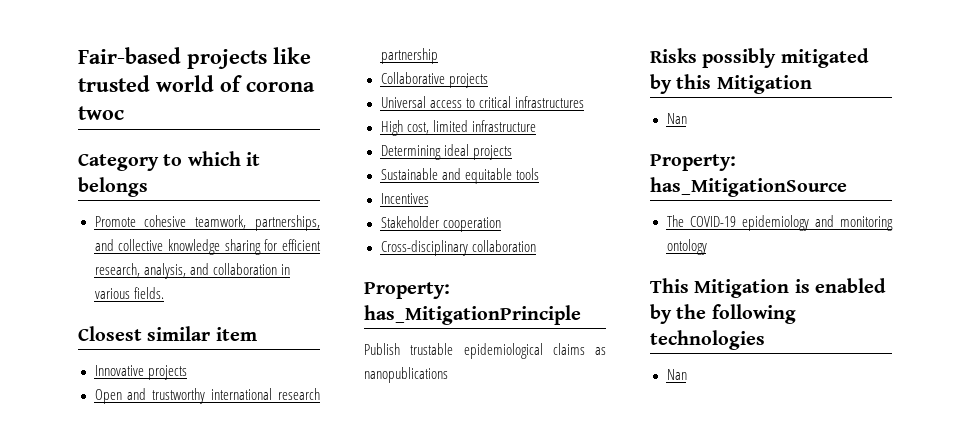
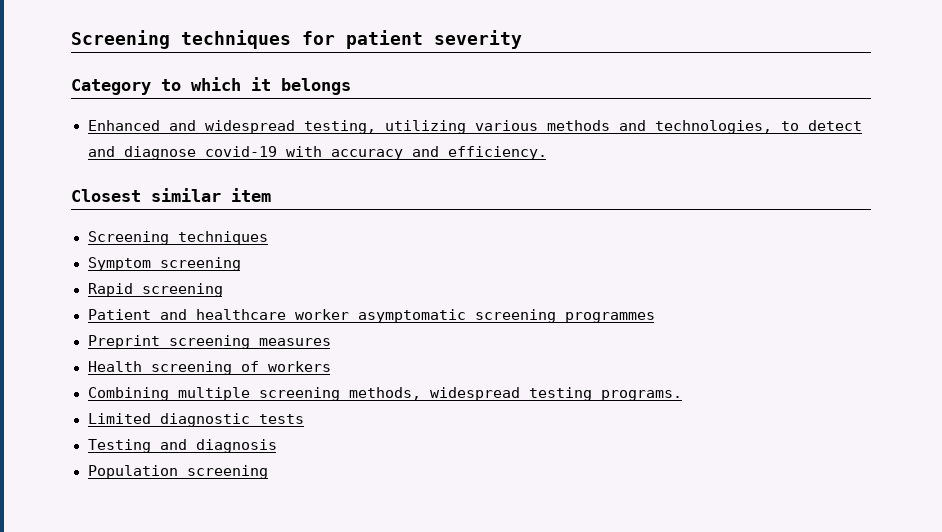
[78,47,311,69] [78,75,315,92] [78,106,124,120] Fair-based projects like trusted world of corona twoc -> [71,30,522,49] Screening techniques for patient severity
[94,215,320,231] [94,239,321,255] [94,263,290,279] [94,287,164,299] [78,326,257,341] [94,365,187,380] [94,388,320,404] [380,48,438,64] [380,72,488,88] [380,96,584,108] [380,120,536,136] [380,144,512,160] [380,168,539,184] [380,193,429,204] [380,216,501,232] [380,240,536,256] [364,282,450,299] [364,305,581,325] [364,343,606,359] [364,367,448,383] [650,48,869,68] [650,74,812,94] [666,113,687,124] [650,154,736,171] [650,177,847,197] [666,215,893,231] [666,239,707,255] [650,278,887,298] [650,304,796,324] [650,330,765,350] [666,369,687,380] Promote cohesive teamwork, partnerships, and collective knowledge sharing for efficient research, analysis, and collaboration in various fields. // Closest similar item // Innovative projects // Open and trustworthy international research partnership // Collaborative projects // Universal access to critical infrastructures // High cost, limited infrastructure // Determining ideal projects // Sustainable and equitable tools // Incentives // Stakeholder cooperation // Cross-disciplinary collaboration // Property: has_MitigationPrinciple // Publish trustable epidemiological claims as nanopublications // Risks possibly mitigated by this Mitigation // Nan // Property: has_MitigationSource // The COVID-19 epidemiology and monitoring ontology // This Mitigation is enabled by the following technologies // Nan -> [87,120,862,134] [87,146,547,160] [71,188,271,202] [87,231,268,245] [87,257,241,271] [87,283,223,297] [87,309,655,323] [87,335,331,349] [87,361,331,375] [87,387,682,401] [87,413,304,427] [87,439,277,453] [87,465,268,479] Enhanced and widespread testing, utilizing various methods and technologies, to detect and diagnose covid-19 with accuracy and efficiency. // Closest similar item // Screening techniques // Symptom screening // Rapid screening // Patient and healthcare worker asymptomatic screening programmes // Preprint screening measures // Health screening of workers // Combining multiple screening methods, widespread testing programs. // Limited diagnostic tests // Testing and diagnosis // Population screening

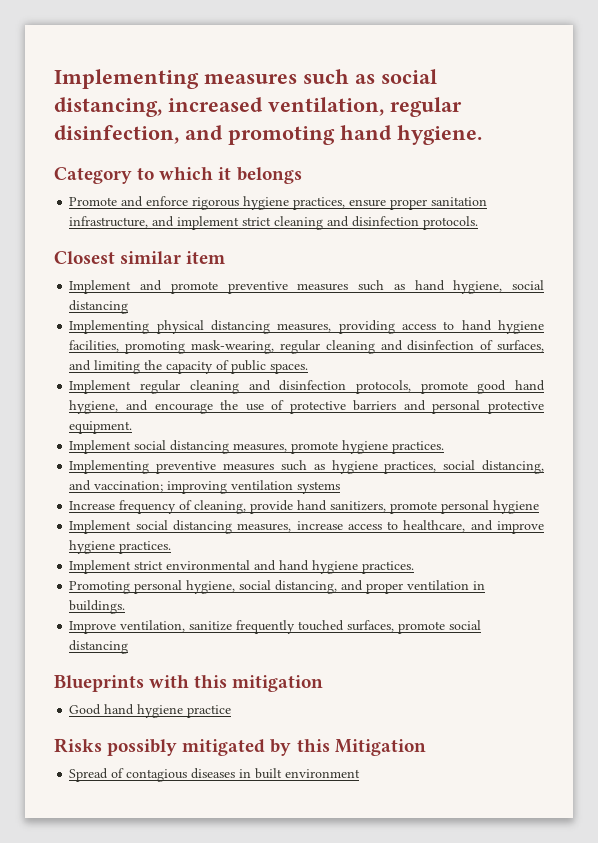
[71,30,522,49] Screening techniques for patient severity -> [54,69,437,89] [54,97,462,117] [54,125,482,145] Implementing measures such as social distancing, increased ventilation, regular disinfection, and promoting hand hygiene.
[87,120,862,134] [87,146,547,160] [71,188,271,202] [87,231,268,245] [87,257,241,271] [87,283,223,297] [87,309,655,323] [87,335,331,349] [87,361,331,375] [87,387,682,401] [87,413,304,427] [87,439,277,453] [87,465,268,479] Enhanced and widespread testing, utilizing various methods and technologies, to detect and diagnose covid-19 with accuracy and efficiency. // Closest similar item // Screening techniques // Symptom screening // Rapid screening // Patient and healthcare worker asymptomatic screening programmes // Preprint screening measures // Health screening of workers // Combining multiple screening methods, widespread testing programs. // Limited diagnostic tests // Testing and diagnosis // Population screening -> [69,196,488,210] [69,216,479,230] [54,251,226,264] [69,280,545,294] [69,300,129,314] [69,320,544,334] [69,340,544,354] [69,360,309,374] [69,380,545,394] [69,400,544,414] [69,421,133,434] [69,440,445,454] [69,460,544,474] [69,480,341,494] [69,500,540,514] [69,520,544,534] [69,540,172,554] [69,560,415,574] [69,580,486,594] [69,600,126,614] [69,620,482,634] [69,640,129,654] [54,675,324,692] [69,704,232,718] [54,738,426,756] [69,768,361,782] Promote and enforce rigorous hygiene practices, ensure proper sanitation infrastructure, and implement strict cleaning and disinfection protocols. // Closest similar item // Implement and promote preventive measures such as hand hygiene, social distancing // Implementing physical distancing measures, providing access to hand hygiene facilities, promoting mask-wearing, regular cleaning and disinfection of surfaces, and limiting the capacity of public spaces. // Implement regular cleaning and disinfection protocols, promote good hand hygiene, and encourage the use of protective barriers and personal protective equipment. // Implement social distancing measures, promote hygiene practices. // Implementing preventive measures such as hygiene practices, social distancing, and vaccination; improving ventilation systems // Increase frequency of cleaning, provide hand sanitizers, promote personal hygiene // Implement social distancing measures, increase access to healthcare, and improve hygiene practices. // Implement strict environmental and hand hygiene practices. // Promoting personal hygiene, social distancing, and proper ventilation in buildings. // Improve ventilation, sanitize frequently touched surfaces, promote social distancing // Blueprints with this mitigation // Good hand hygiene practice // Risks possibly mitigated by this Mitigation // Spread of contagious diseases in built environment

